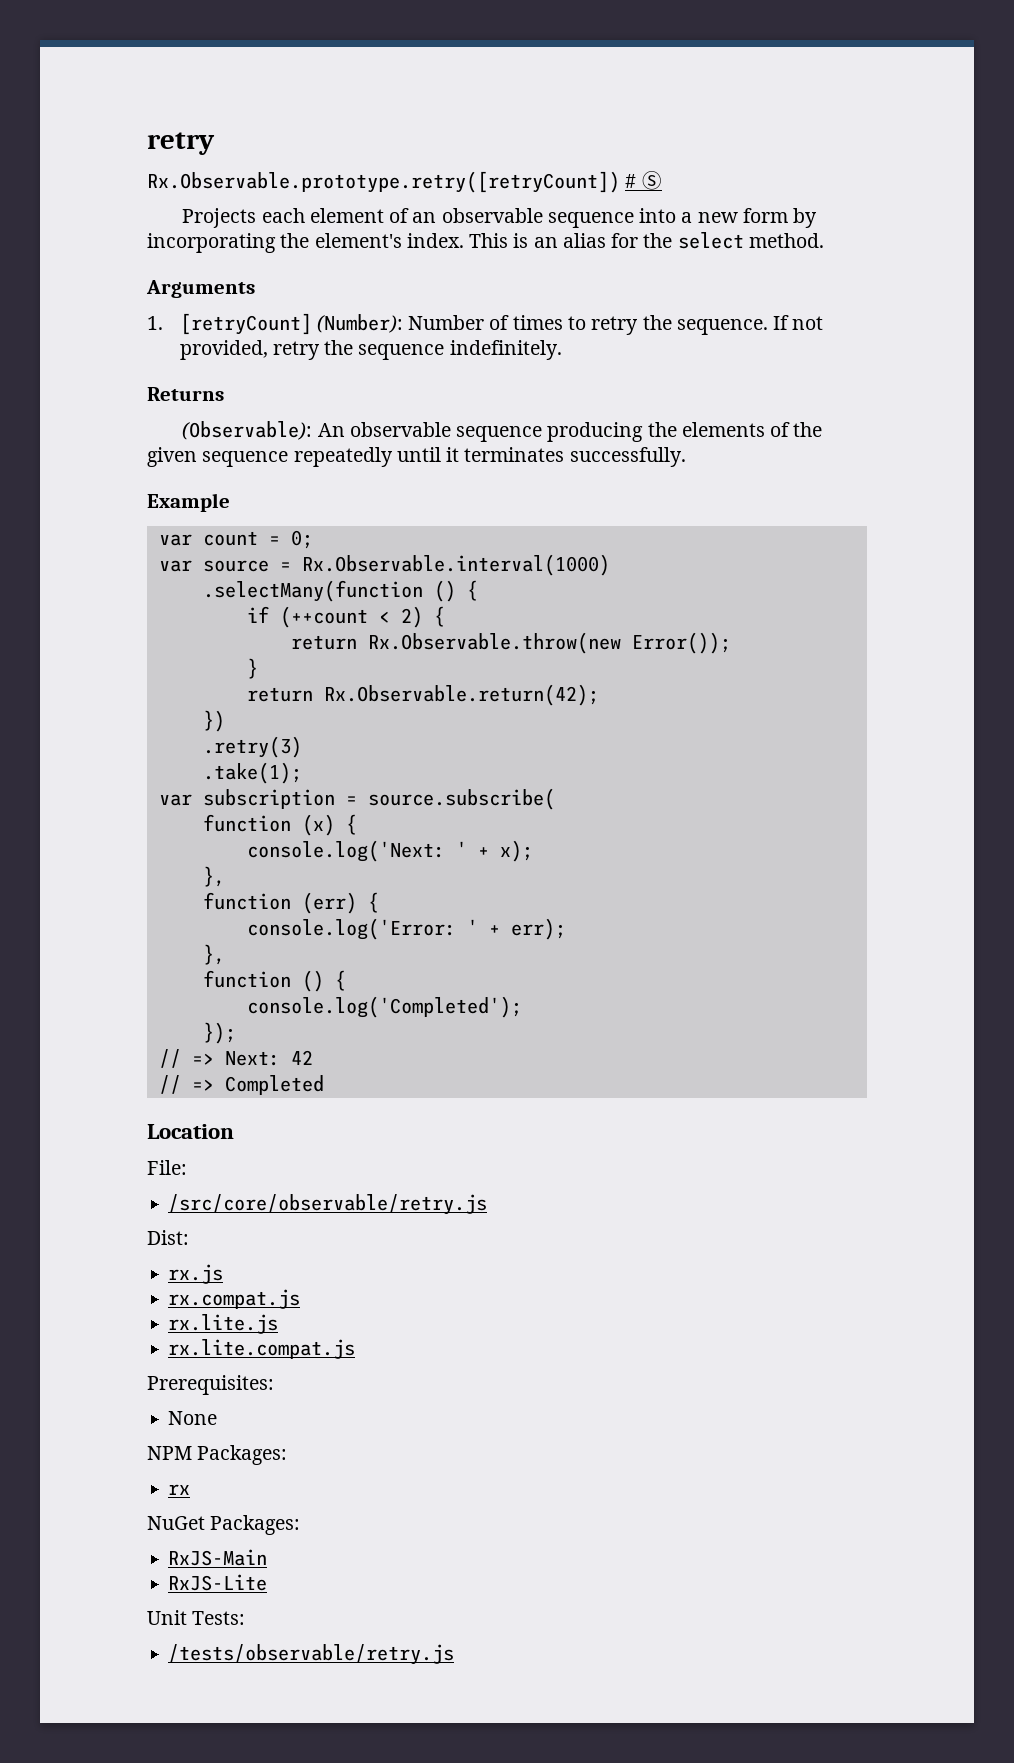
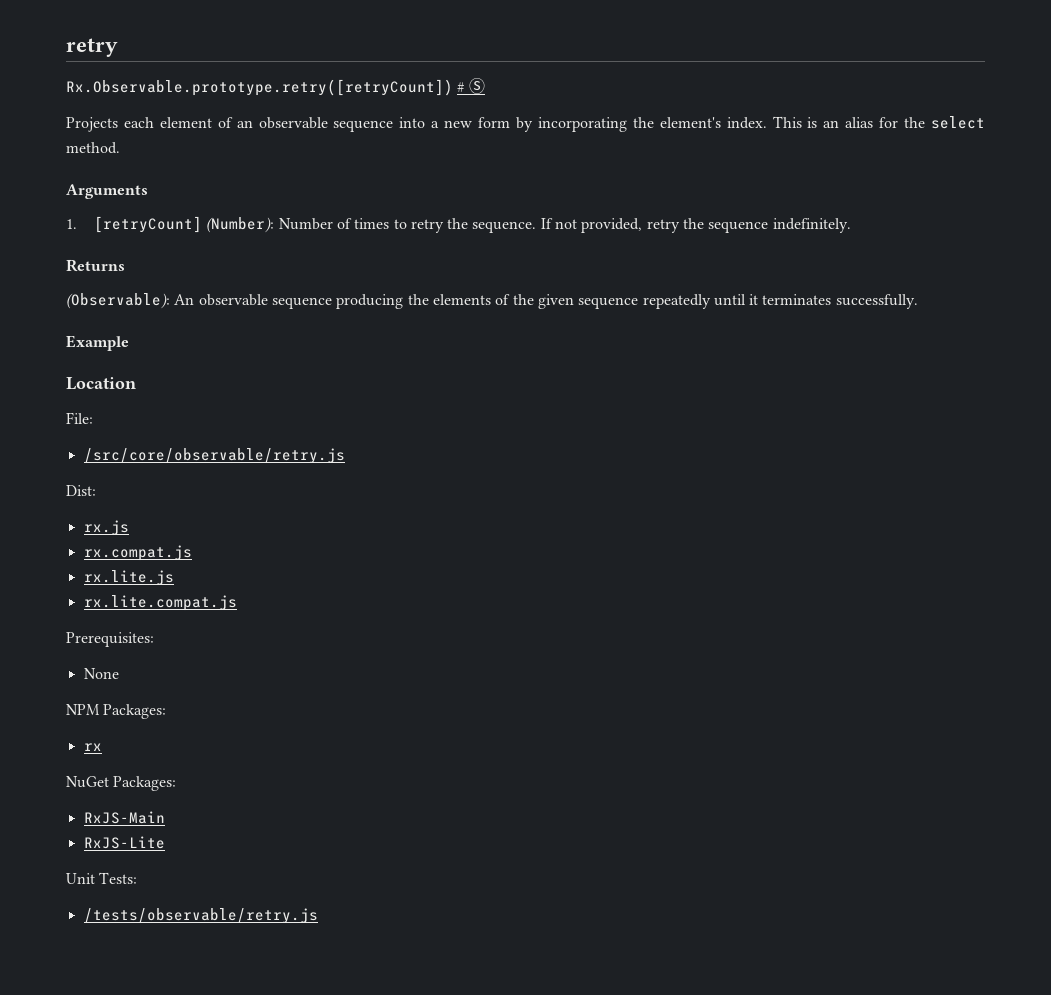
[158,530,313,549] [158,554,610,576] [202,580,478,602] [246,606,445,628] [290,632,731,654] [246,658,258,679] [246,684,599,706] [202,710,225,732] [202,736,302,758] [202,762,302,784] [158,788,555,810] [202,814,357,836] [246,840,533,862] [202,866,225,887] [202,892,379,914] [246,918,566,940] [202,944,225,965] [202,970,346,992] [246,996,522,1018] [202,1022,236,1044] [158,1049,313,1068] [158,1075,324,1095] // var count = 0; // var source = Rx.Observable.interval(1000) // .selectMany(function () { // if (++count < 2) { // return Rx.Observable.throw(new Error()); // } // return Rx.Observable.return(42); // }) // .retry(3) // .take(1); // var subscription = source.subscribe( // function (x) { // console.log('Next: ' + x); // }, // function (err) { // console.log('Error: ' + err); // }, // function () { // console.log('Completed'); // }); // // => Next: 42 // // => Completed -> (129, 343) none

